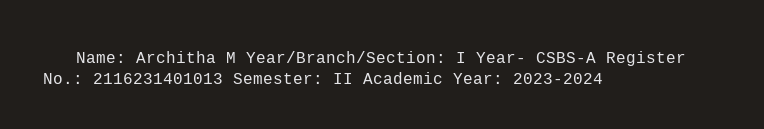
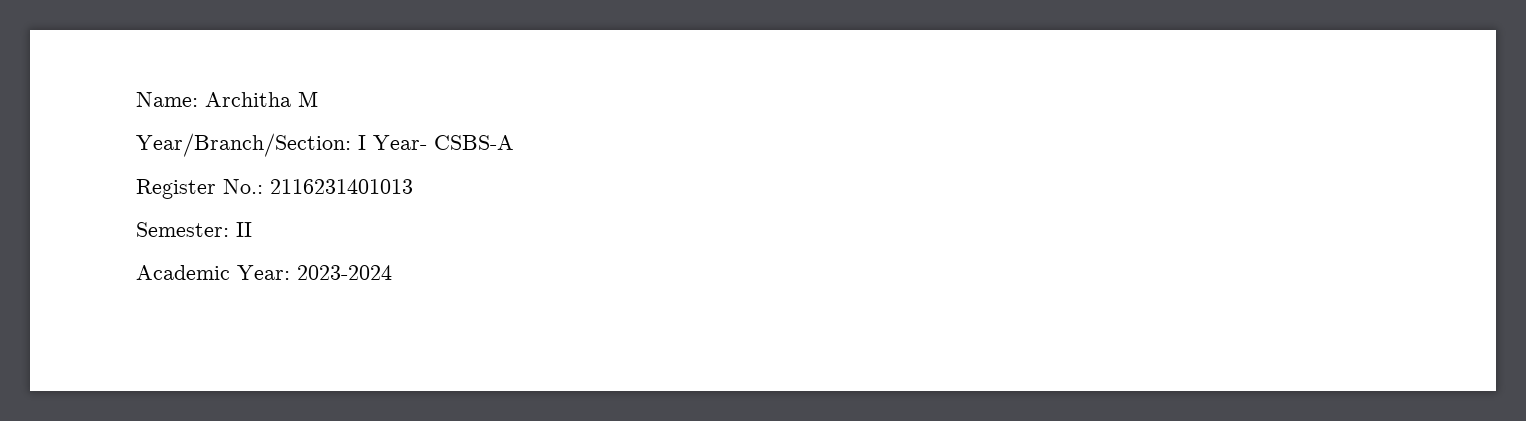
(237, 57) none -> (318, 99) //
(597, 57) none -> (514, 142) //
(223, 78) none -> (413, 186) //
(353, 78) none -> (252, 229) //

